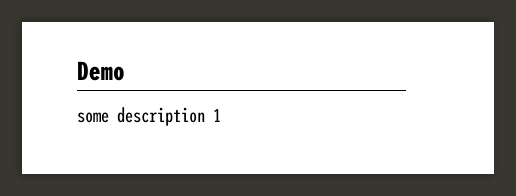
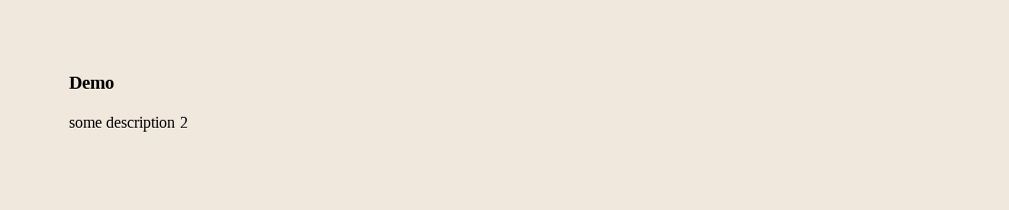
[213,109,221,122] 1 -> [178,116,188,128] 2

